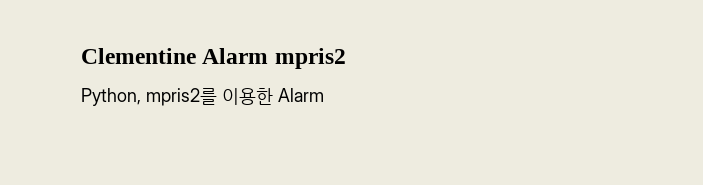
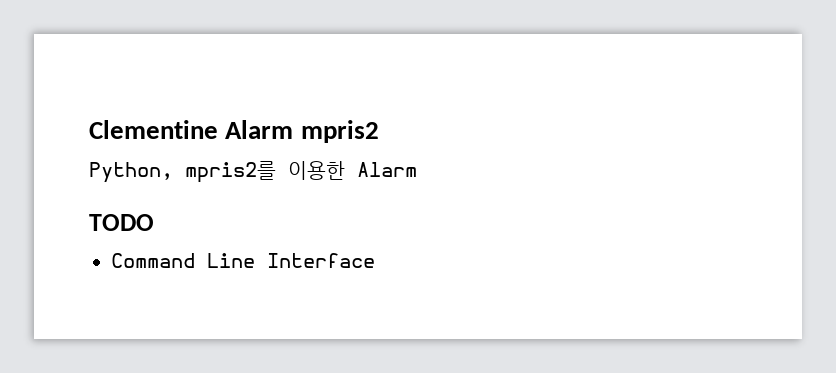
(324, 95) none -> [89,214,154,231] [111,253,375,268] // TODO // Command Line Interface

